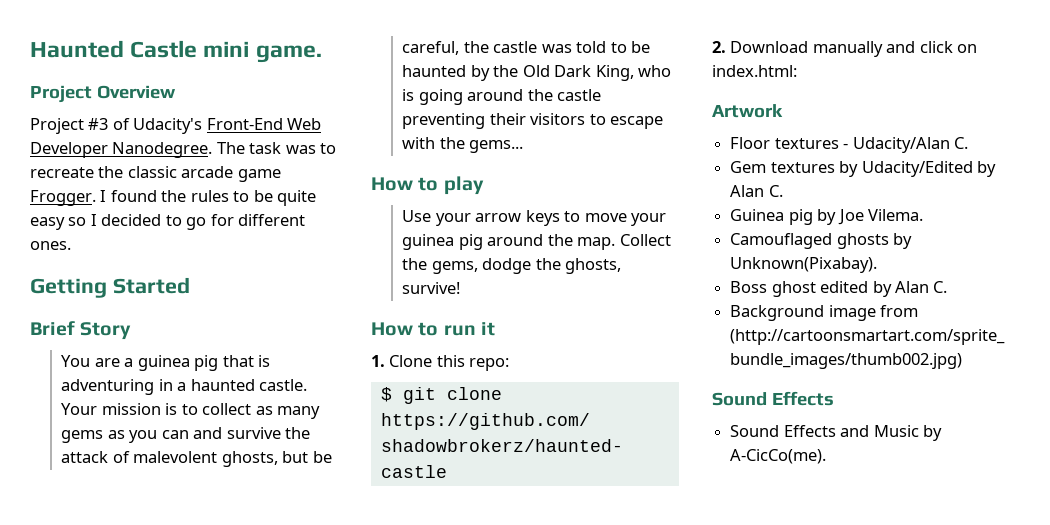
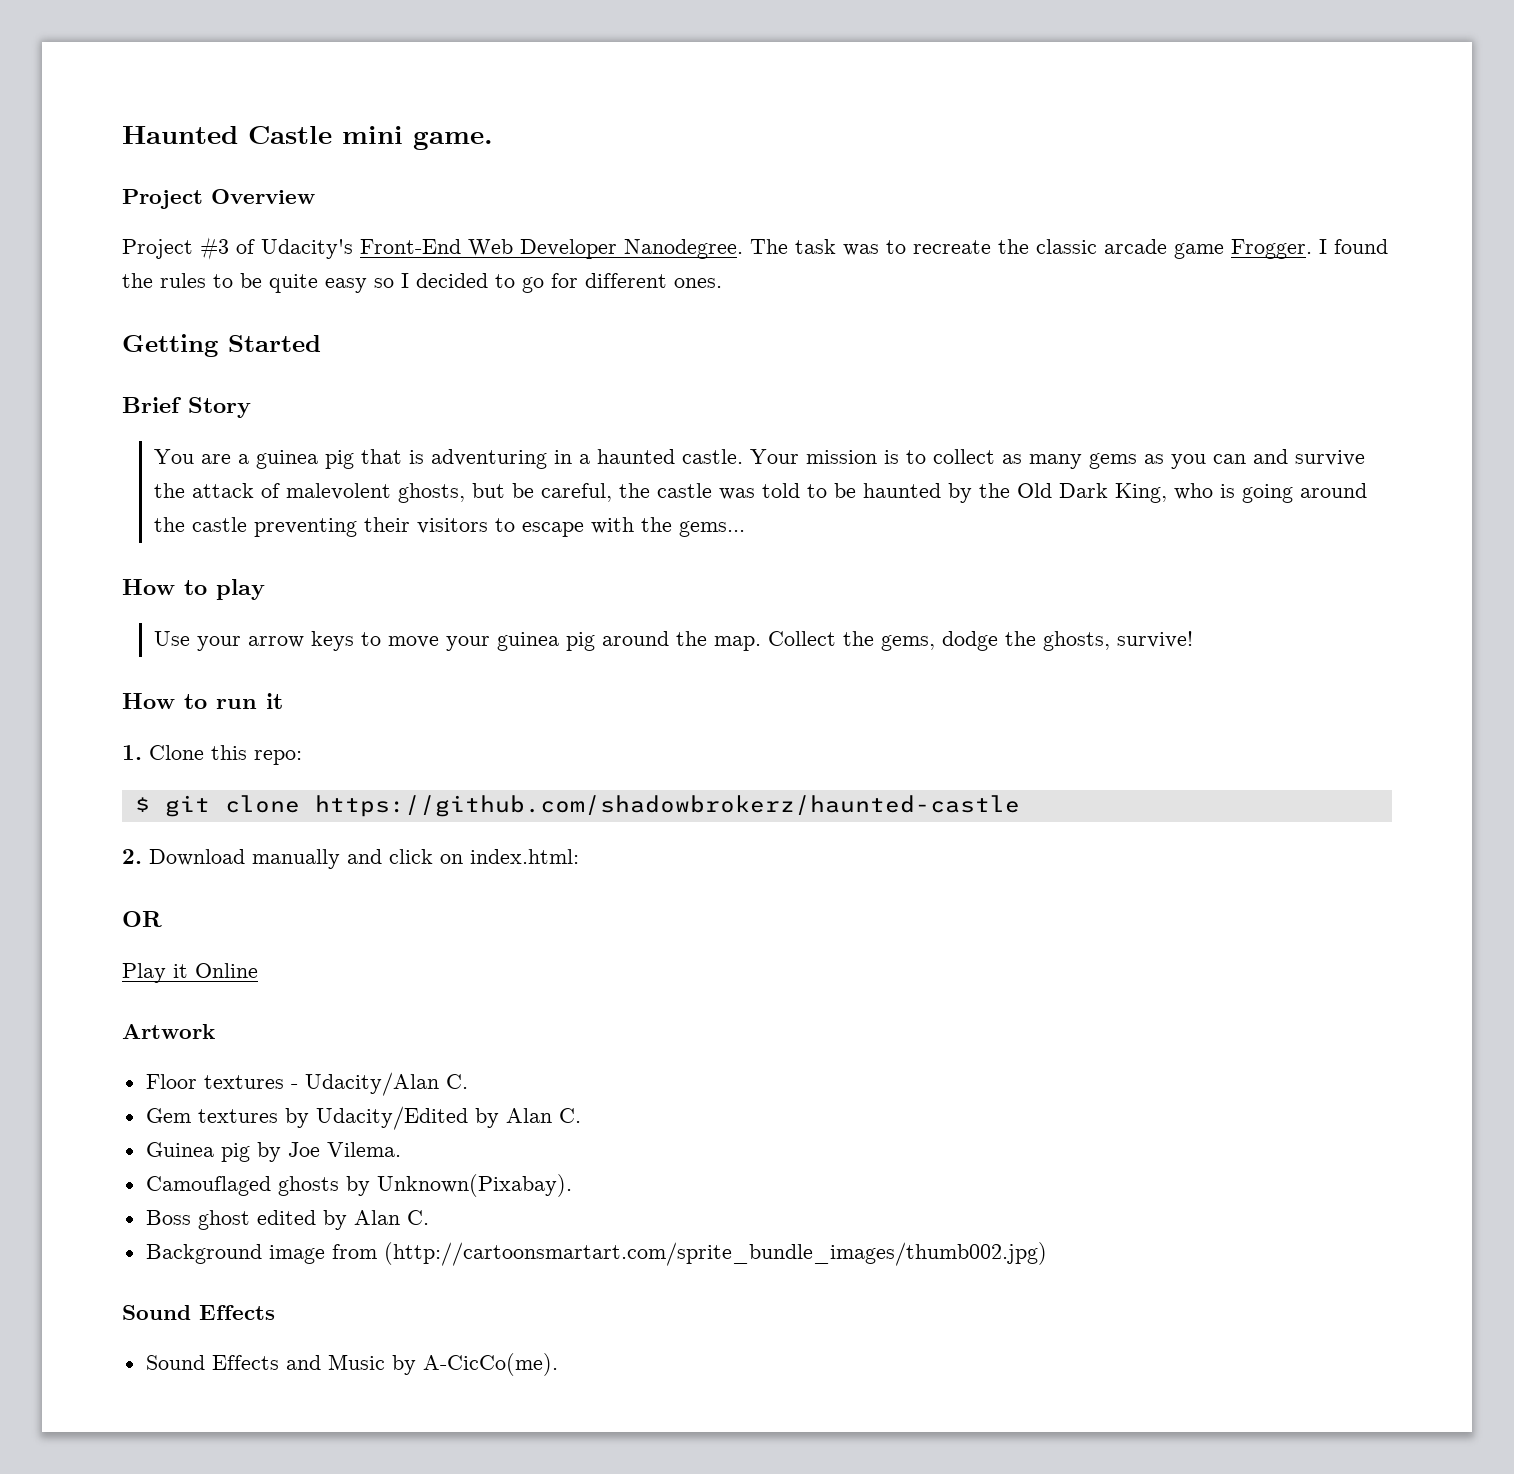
(797, 71) none -> [122,911,162,927] [122,963,258,983] // OR // Play it Online

